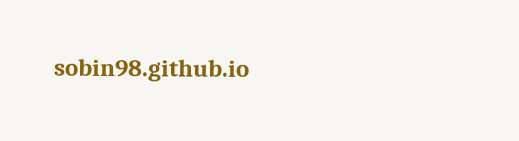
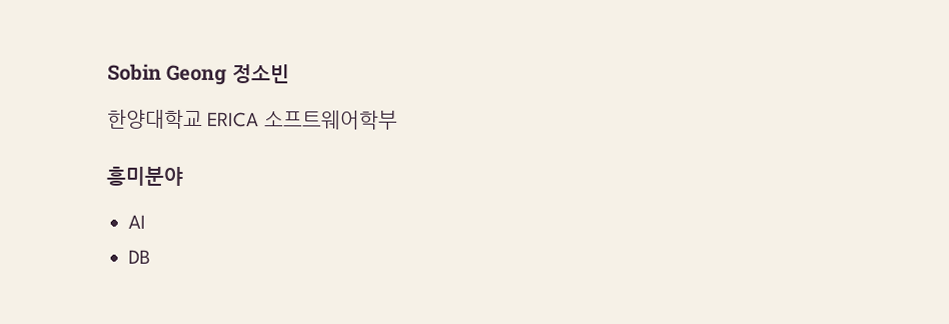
[53,58,250,82] sobin98.github.io -> [107,63,290,86] [107,109,398,130] [106,166,183,186] [128,214,146,229] [128,249,151,264] Sobin Geong 정소빈 // 한양대학교 ERICA 소프트웨어학부 // 흥미분야 // AI // DB

